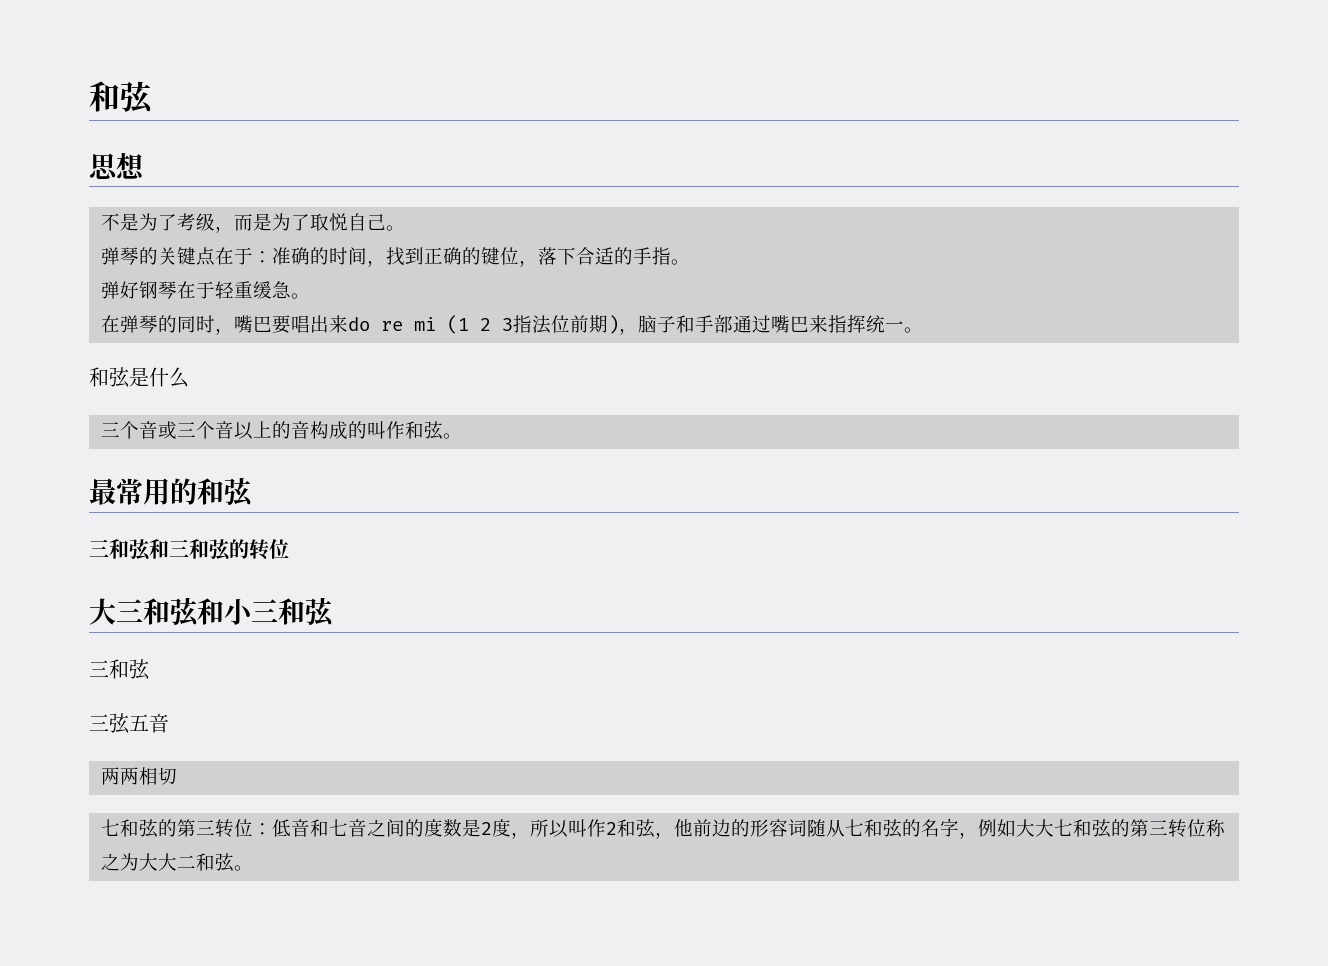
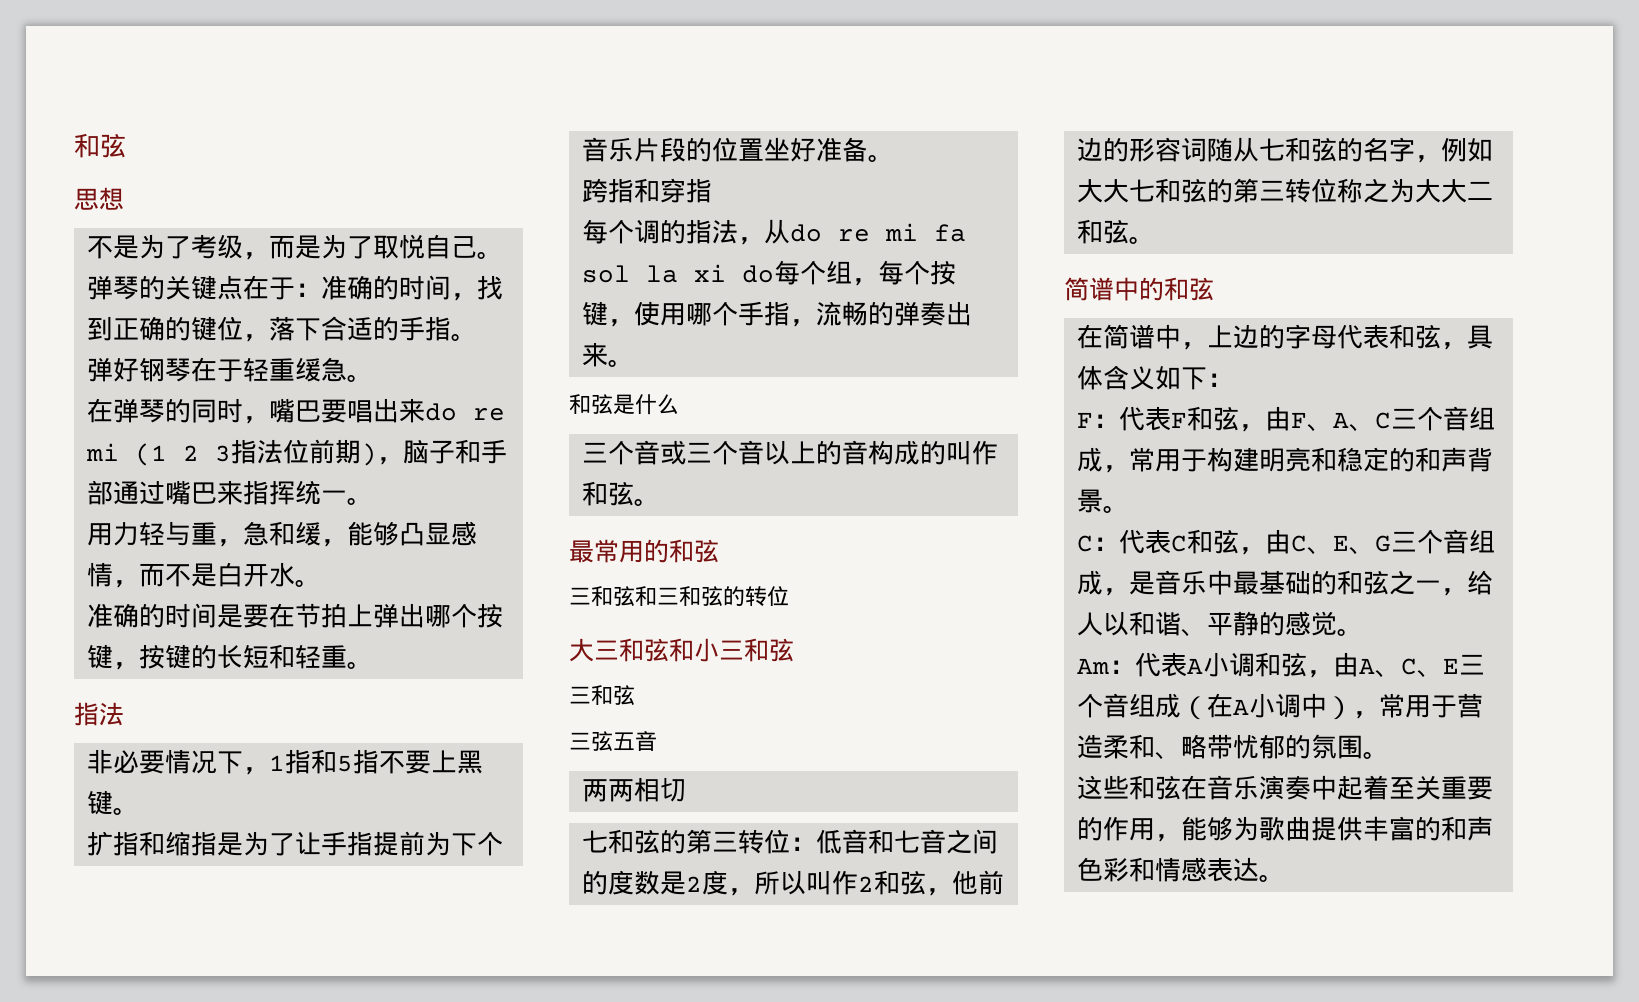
(923, 330) none -> [87,521,478,547] [87,562,322,588] [87,603,504,628] [87,644,374,670] [74,702,124,726] [87,749,484,775] [87,790,140,815] [87,831,504,856] [582,137,895,162] [582,178,713,203] [582,219,967,245] [582,260,957,286] [582,301,973,327] [582,342,635,367] // 用力轻与重，急和缓，能够凸显感情，而不是白开水。 // 准确的时间是要在节拍上弹出哪个按键，按键的长短和轻重。 // 指法 // 非必要情况下，1指和5指不要上黑键。 // 扩指和缩指是为了让手指提前为下个音乐片段的位置坐好准备。 // 跨指和穿指 // 每个调的指法，从do re mi fa sol la xi do每个组，每个按键，使用哪个手指，流畅的弹奏出来。
(253, 868) none -> [1064,277,1214,301] [1077,324,1494,350] [1077,365,1234,390] [1077,406,1496,432] [1077,447,1494,473] [1077,489,1130,513] [1077,529,1496,555] [1077,570,1494,596] [1077,611,1364,637] [1077,652,1486,678] [1077,693,1484,720] [1077,734,1390,760] [1077,775,1494,800] [1077,816,1494,842] [1077,857,1286,882] // 简谱中的和弦 // 在简谱中，上边的字母代表和弦，具体含义如下： // F：代表F和弦，由F、A、C三个音组成，常用于构建明亮和稳定的和声背景。 // C：代表C和弦，由C、E、G三个音组成，是音乐中最基础的和弦之一，给人以和谐、平静的感觉。 // Am：代表A小调和弦，由A、C、E三个音组成（在A小调中），常用于营造柔和、略带忧郁的氛围。 // 这些和弦在音乐演奏中起着至关重要的作用，能够为歌曲提供丰富的和声色彩和情感表达。

